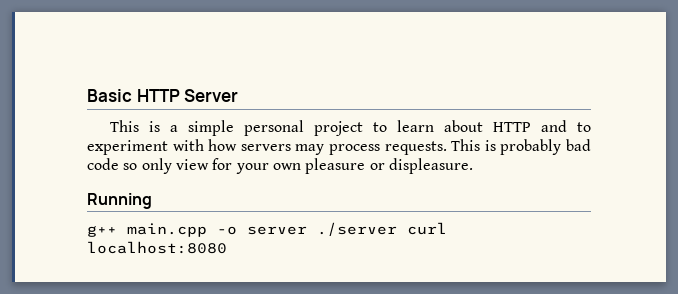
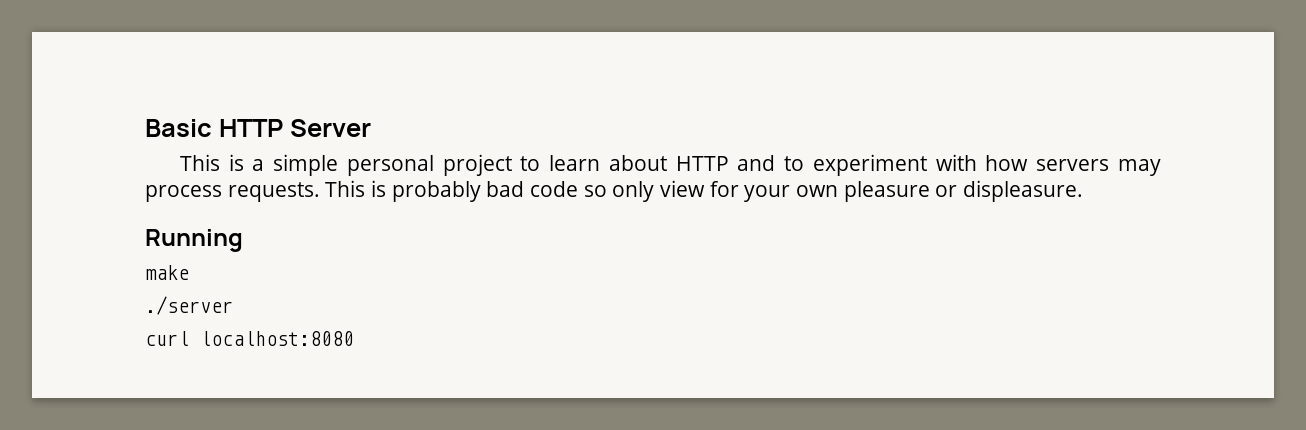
[87,223,307,237] g++ main.cpp -o server -> [145,265,189,280] make //
(397, 229) none -> (233, 305) //

